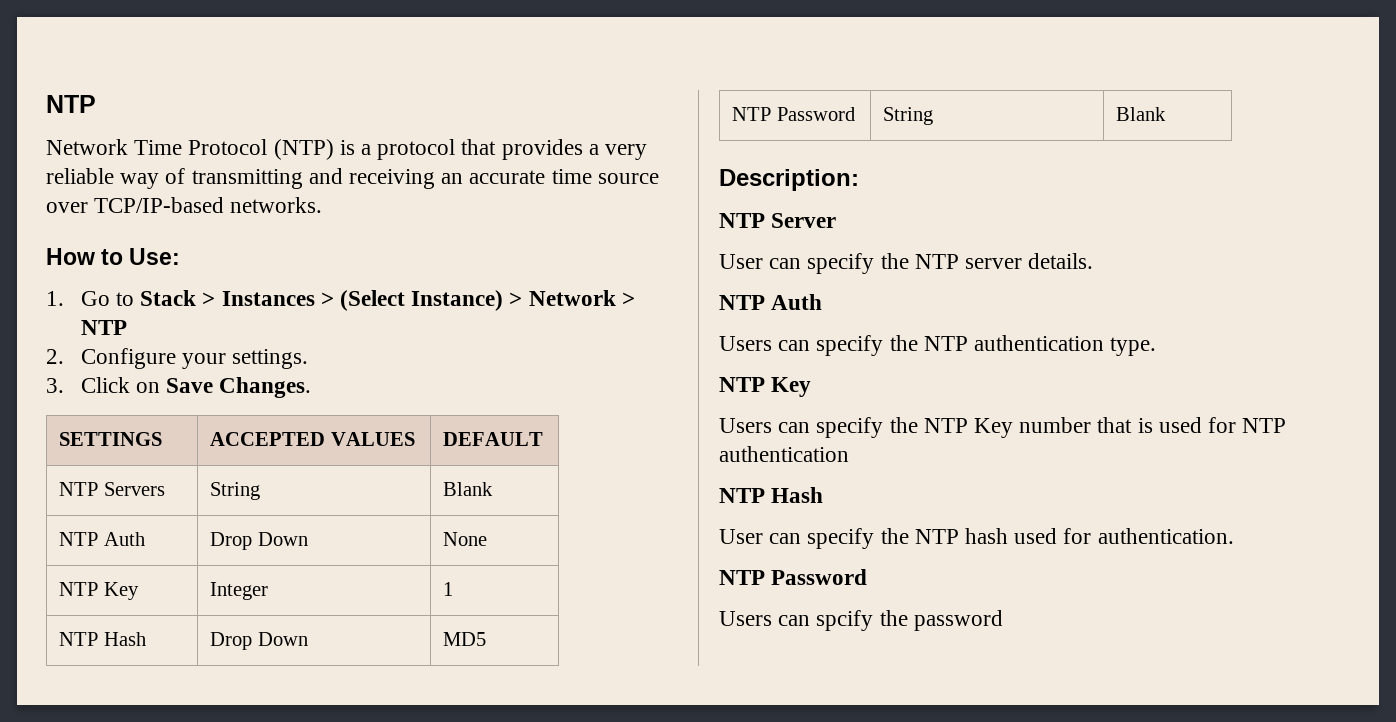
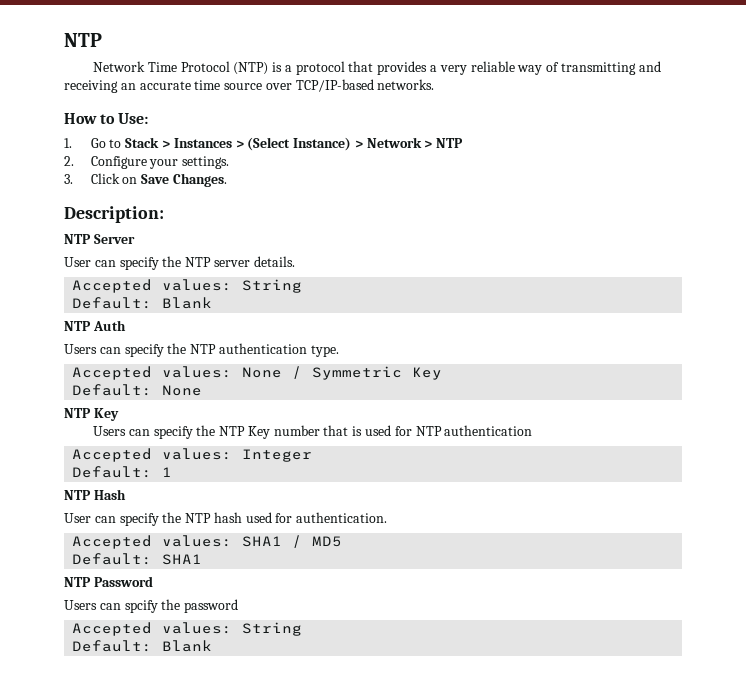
[59,432,163,446] [210,432,415,446] [443,432,544,446] [59,482,165,496] [210,482,261,500] [443,482,494,496] [59,532,145,546] [210,532,308,550] [443,532,488,546] [59,582,139,600] [210,582,269,600] [443,582,454,596] [59,632,146,646] [210,632,308,650] [443,632,487,646] [732,107,855,121] [883,107,934,125] [1116,107,1167,121] // SETTINGS | ACCEPTED VALUES | DEFAULT // NTP Servers | String | Blank // NTP Auth | Drop Down | None // NTP Key | Integer | 1 // NTP Hash | Drop Down | MD5 // NTP Password | String | Blank -> (227, 180) none
(1094, 261) none -> [72,279,303,293] [72,297,213,309] // Accepted values: String // Default: Blank
(1157, 346) none -> [72,366,443,380] [72,384,203,396] // Accepted values: None / Symmetric Key // Default: None
(849, 454) none -> [72,448,313,462] [72,466,173,478] // Accepted values: Integer // Default: 1
(1234, 536) none -> [72,535,343,549] [72,553,203,565] // Accepted values: SHA1 / MD5 // Default: SHA1
(1003, 620) none -> [72,622,303,636] [72,640,213,652] // Accepted values: String // Default: Blank

